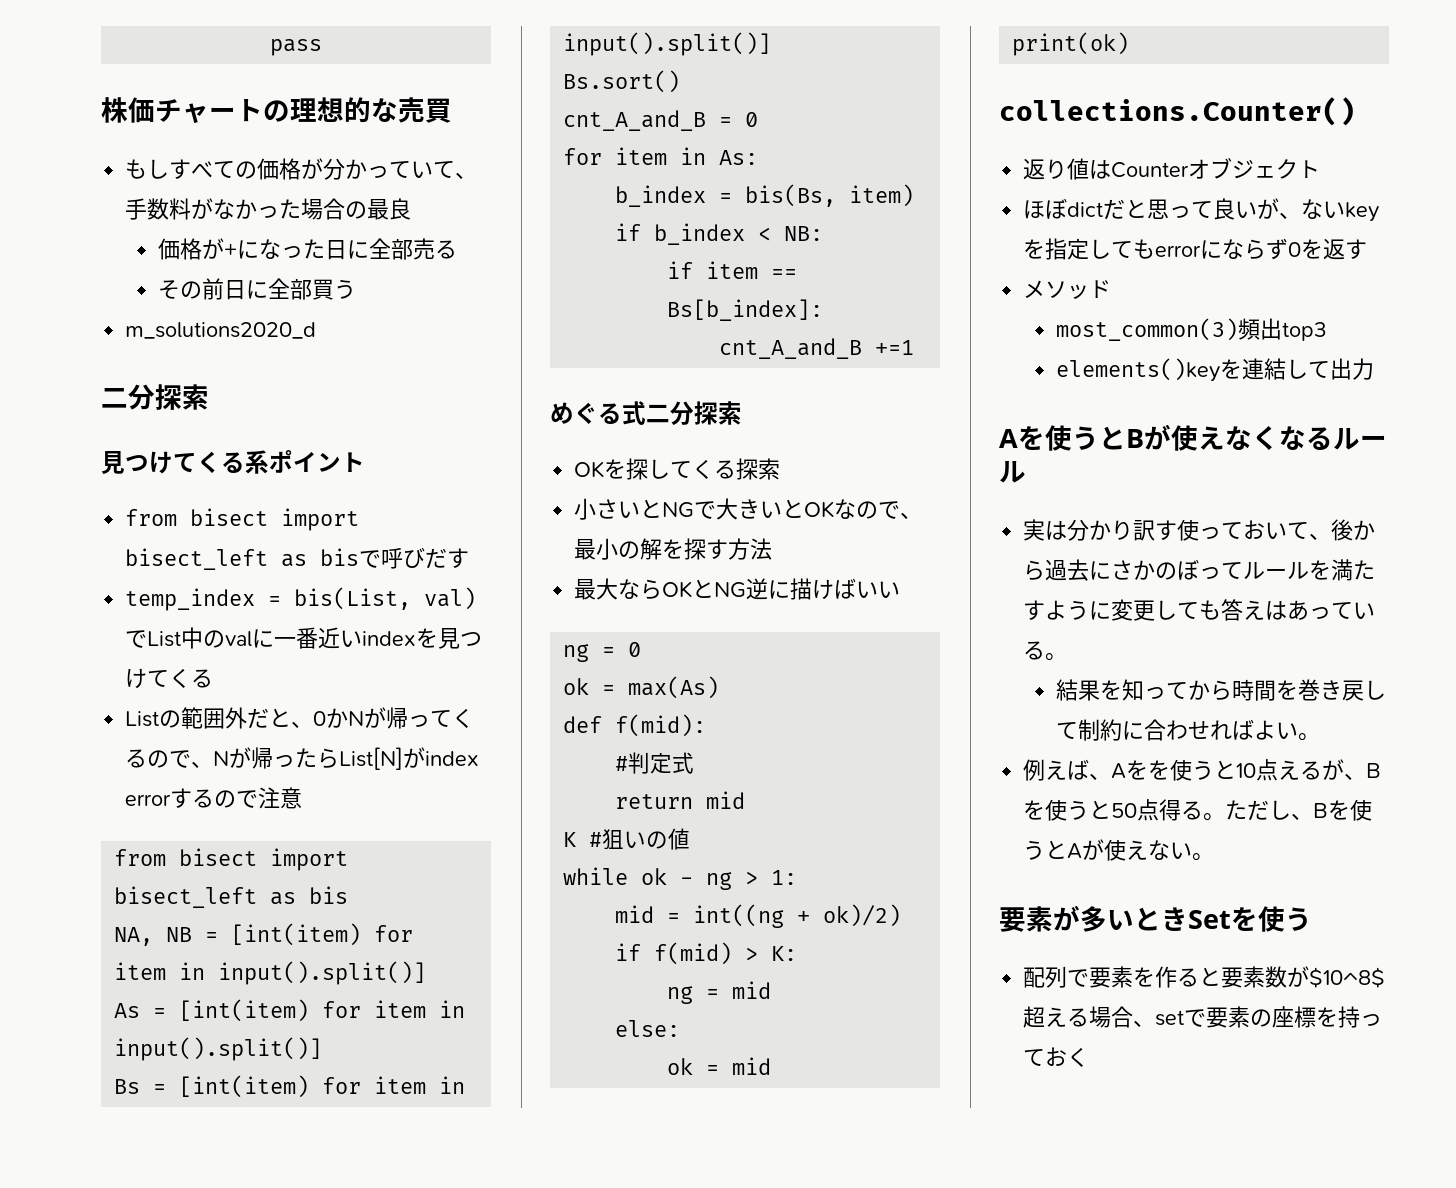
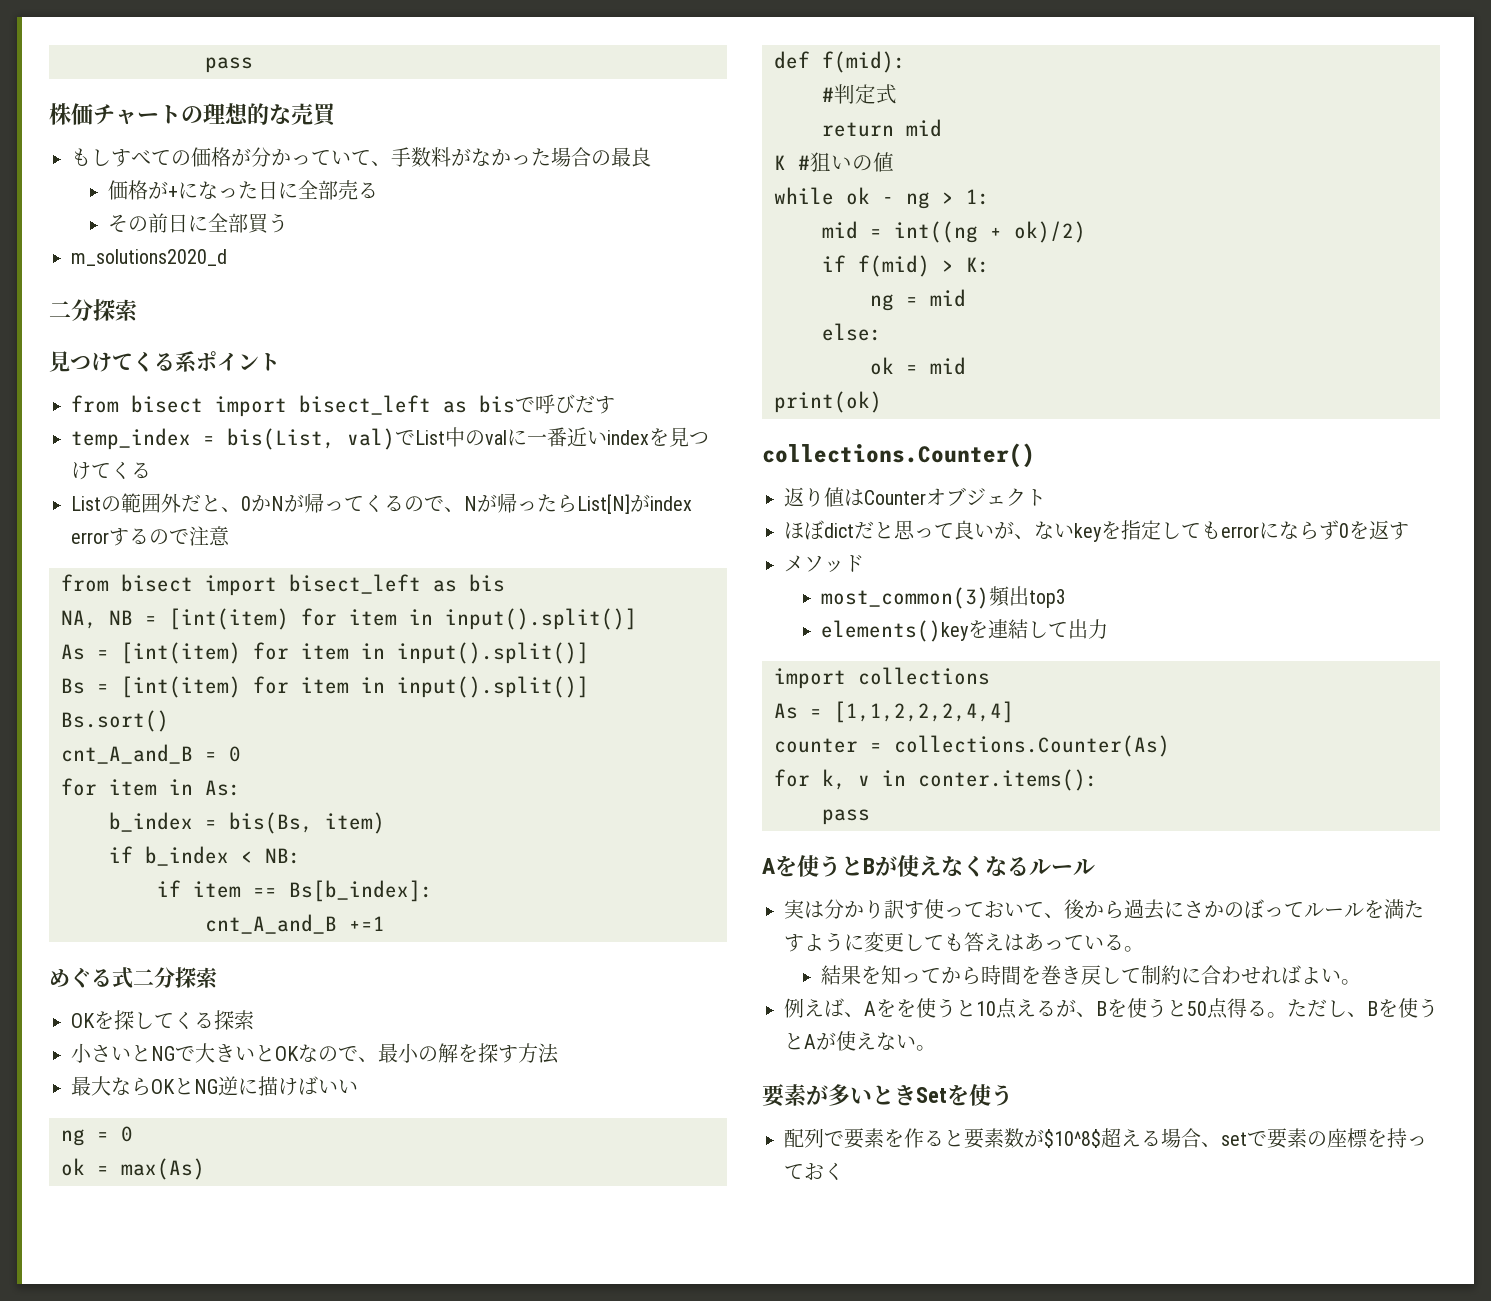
(1375, 369) none -> [774,667,990,689] [774,701,1014,723] [774,735,1170,757] [774,769,1098,791] [822,809,870,825] // import collections // As = [1,1,2,2,2,4,4] // counter = collections.Counter(As) // for k, v in conter.items(): // pass

